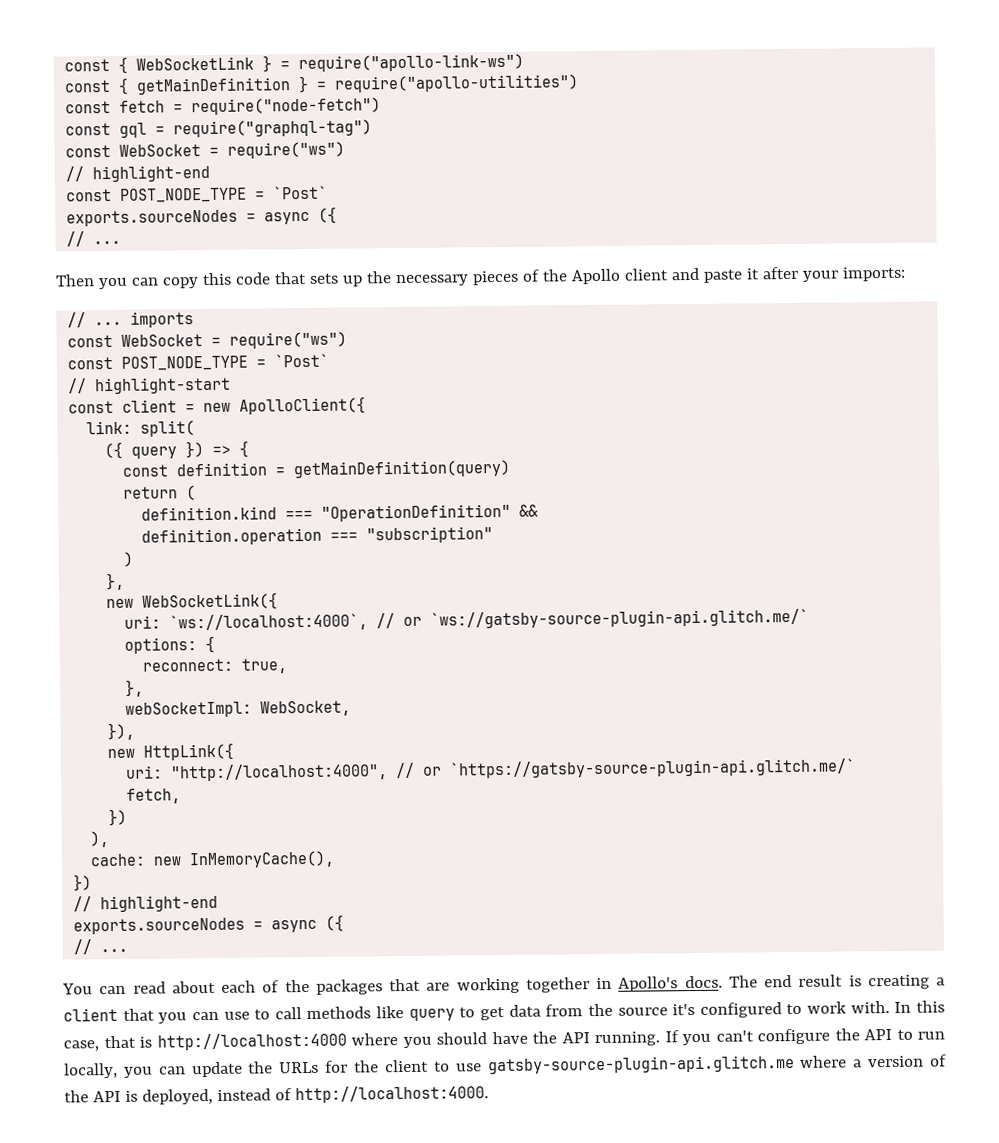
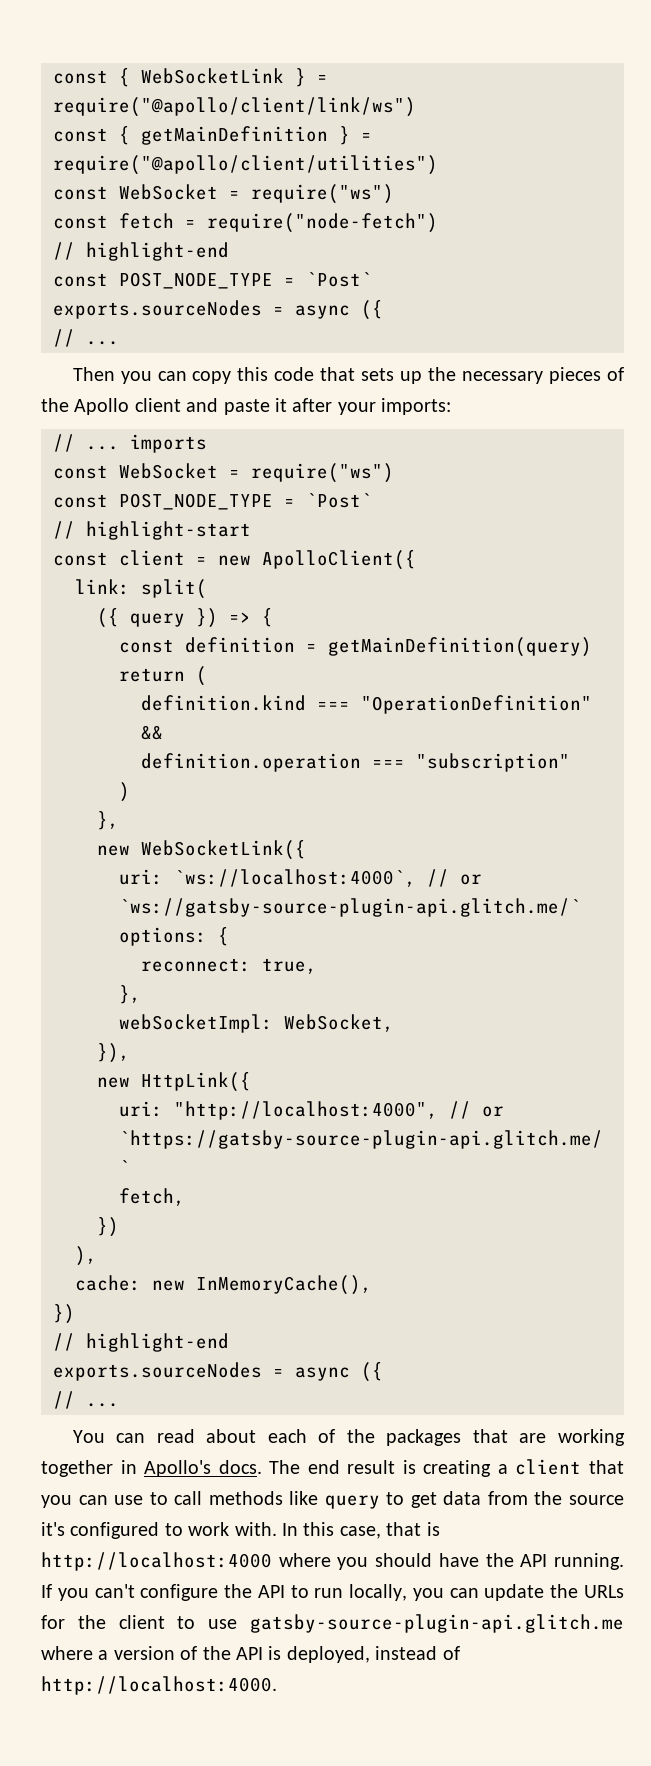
[298,53,525,73] require("apollo-link-ws") -> [53,97,416,117] require("@apollo/client/link/ws")
[334,74,580,93] require("apollo-utilities") -> [53,155,438,175] [53,184,394,204] require("@apollo/client/utilities") // const WebSocket = require("ws")
[65,119,373,138] [65,141,346,159] // const gql = require("graphql-tag") // const WebSocket = require("ws") -> (438, 223) none

